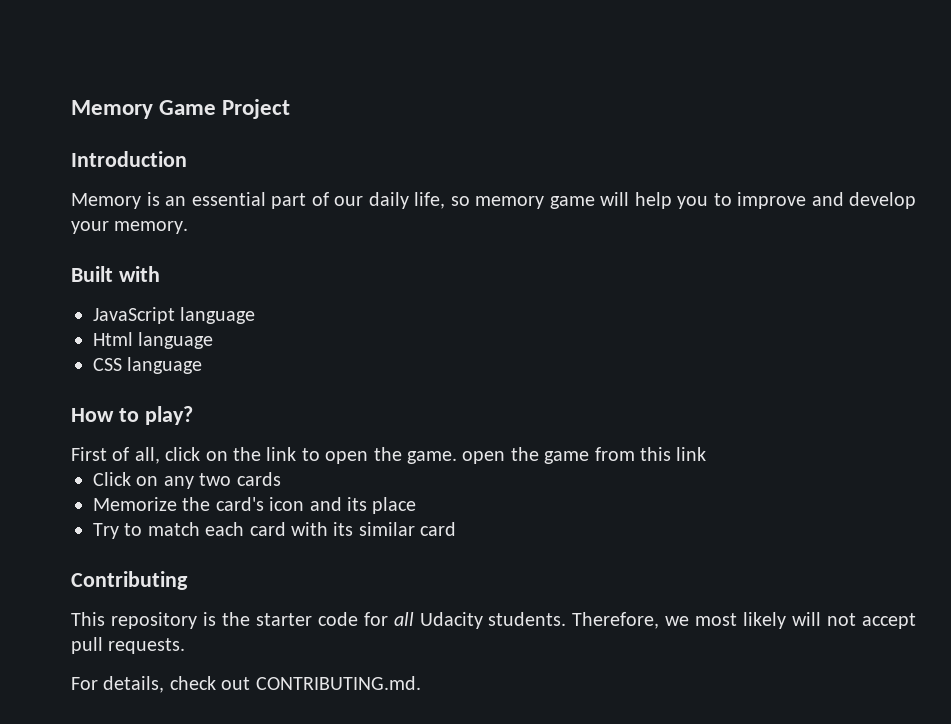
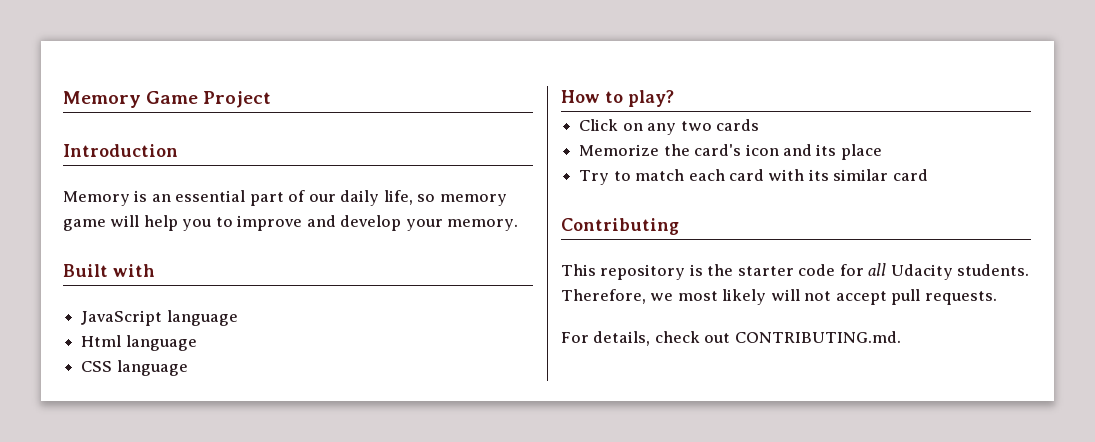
[71,447,707,464] // First of all, click on the link to open the game. open the game from this link -> (674, 98) none

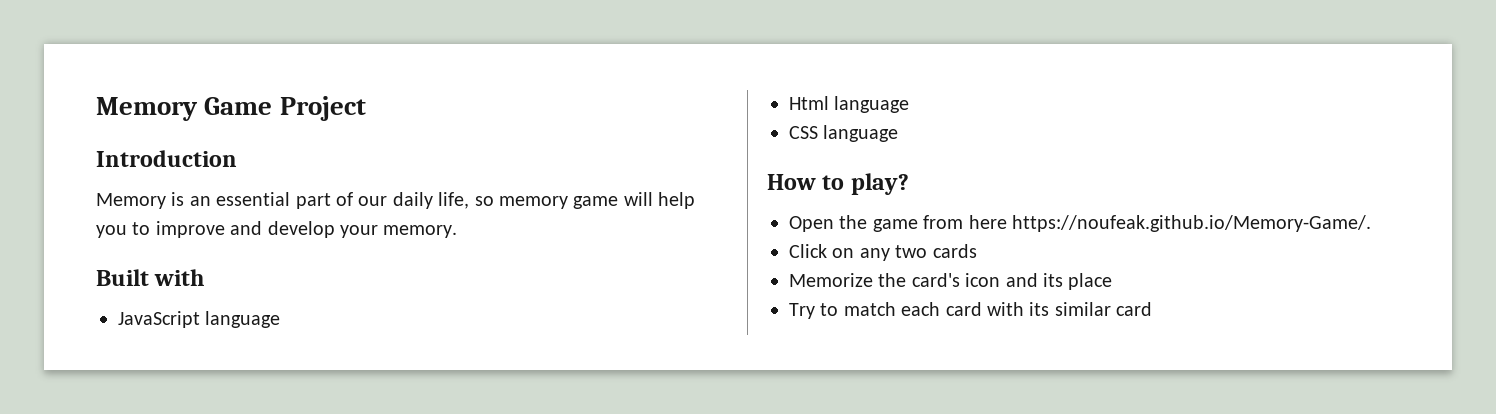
(674, 98) none -> [789,215,1371,232] // Open the game from here https://noufeak.github.io/Memory-Game/.
[561,218,679,235] [561,263,1030,280] [561,289,997,305] [561,331,901,346] // Contributing // This repository is the starter code for all Udacity students. Therefore, we most likely will not accept pull requests. // For details, check out CONTRIBUTING.md. -> (1153, 309) none

